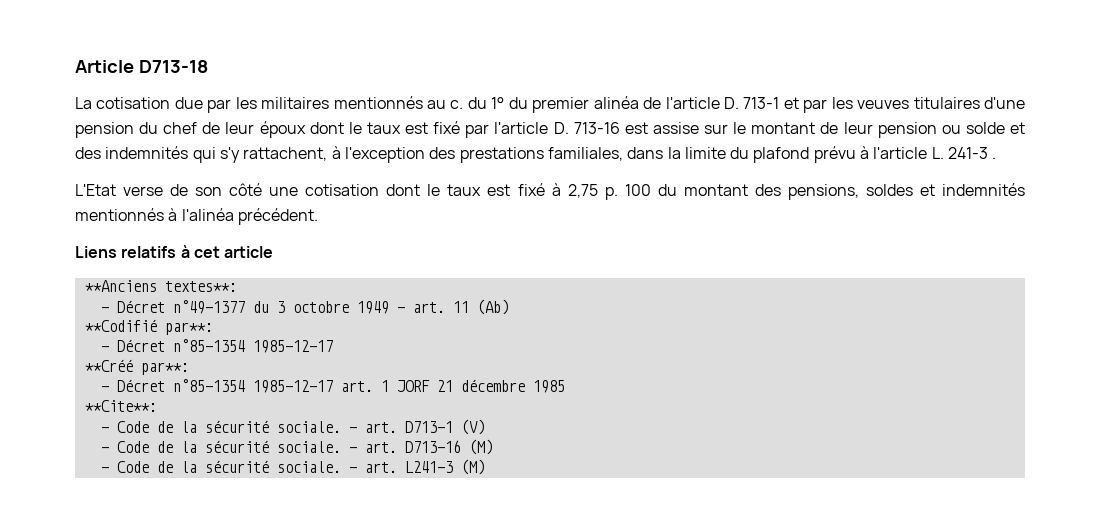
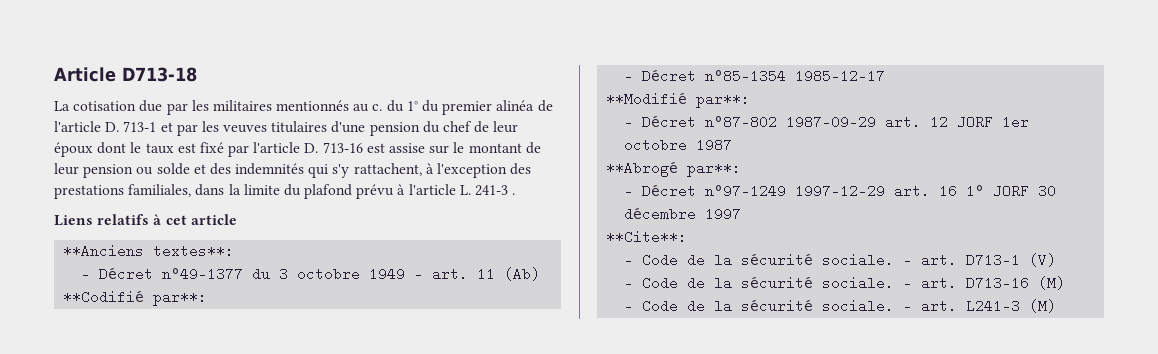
[75,183,1025,200] [75,208,318,225] // L'Etat verse de son côté une cotisation dont le taux est fixé à 2,75 p. 100 du montant des pensions, soldes et indemnités mentionnés à l'alinéa précédent. -> (516, 194) none
[84,359,189,375] [100,379,565,393] **Créé par**: // - Décret n°85-1354 1985-12-17 art. 1 JORF 21 décembre 1985 -> [606,92,751,108] [624,115,1030,129] [624,138,733,152] [606,161,742,177] [624,184,1057,198] [624,207,742,221] **Modifié par**: // - Décret n°87-802 1987-09-29 art. 12 JORF 1er octobre 1987 // **Abrogé par**: // - Décret n°97-1249 1997-12-29 art. 16 1° JORF 30 décembre 1997

